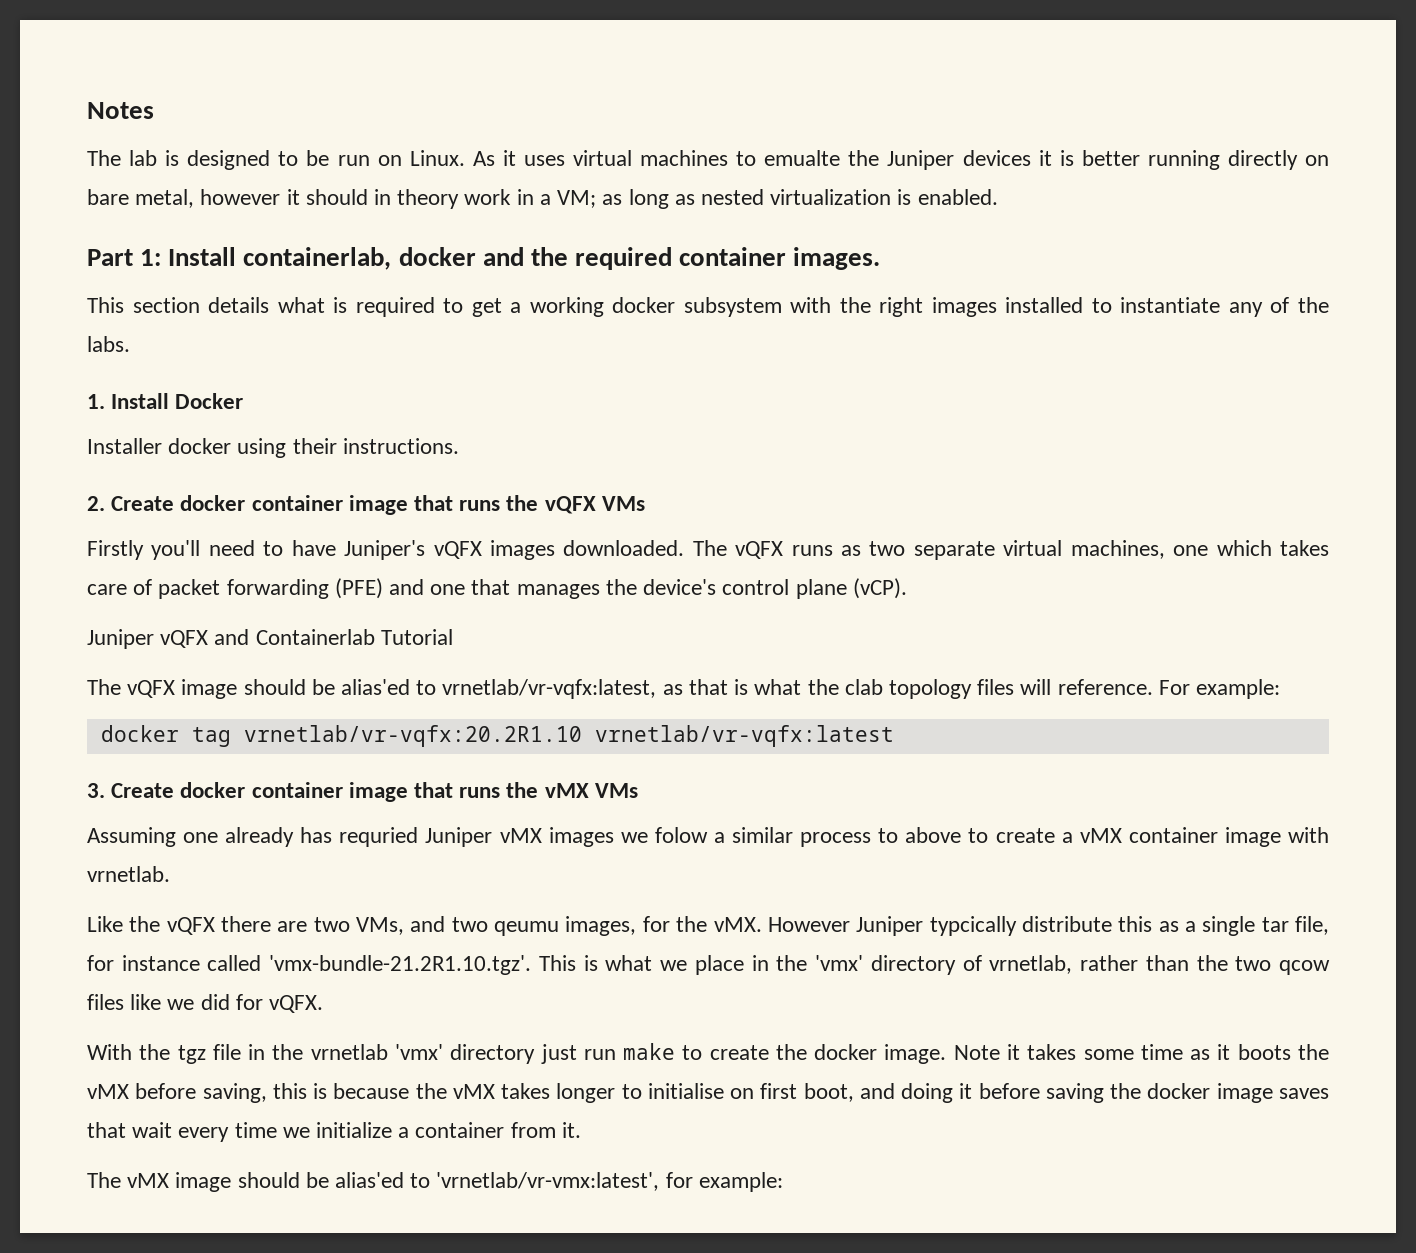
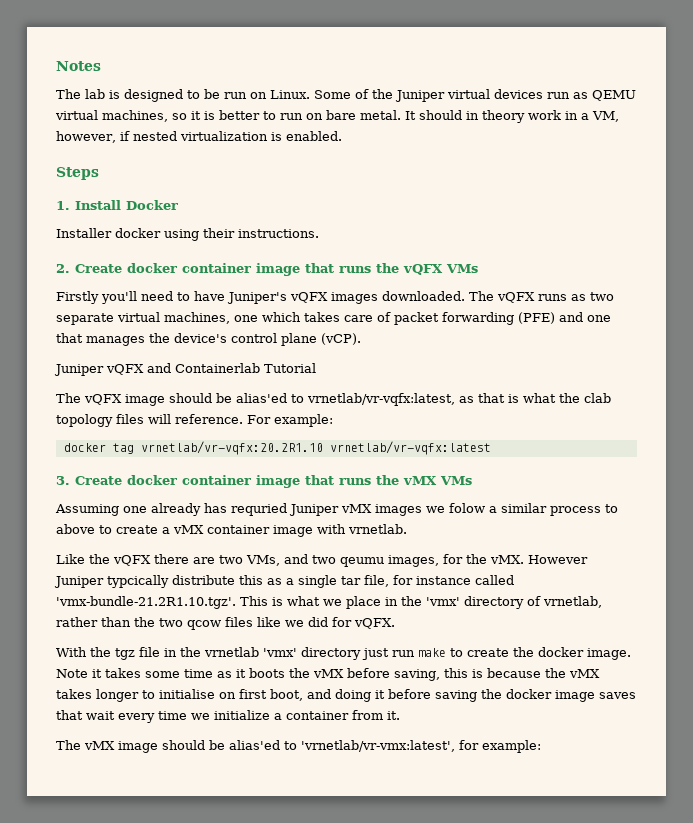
[472,150,1329,170] [87,189,300,208] As it uses virtual machines to emualte the Juniper devices it is better running directly on bare metal, however it -> [314,89,636,102] [55,110,416,122] Some of the Juniper virtual devices run as QEMU virtual machines, so it is better to run on bare metal. It
[557,189,695,209] VM; as long as -> [592,111,619,122] [56,131,130,143] VM, however, if
[87,247,881,270] [87,297,1330,317] [87,336,130,352] Part 1: Install containerlab, docker and the required container images. // This section details what is required to get a working docker subsystem with the right images installed to instantiate any of the labs. -> [56,167,99,180] Steps

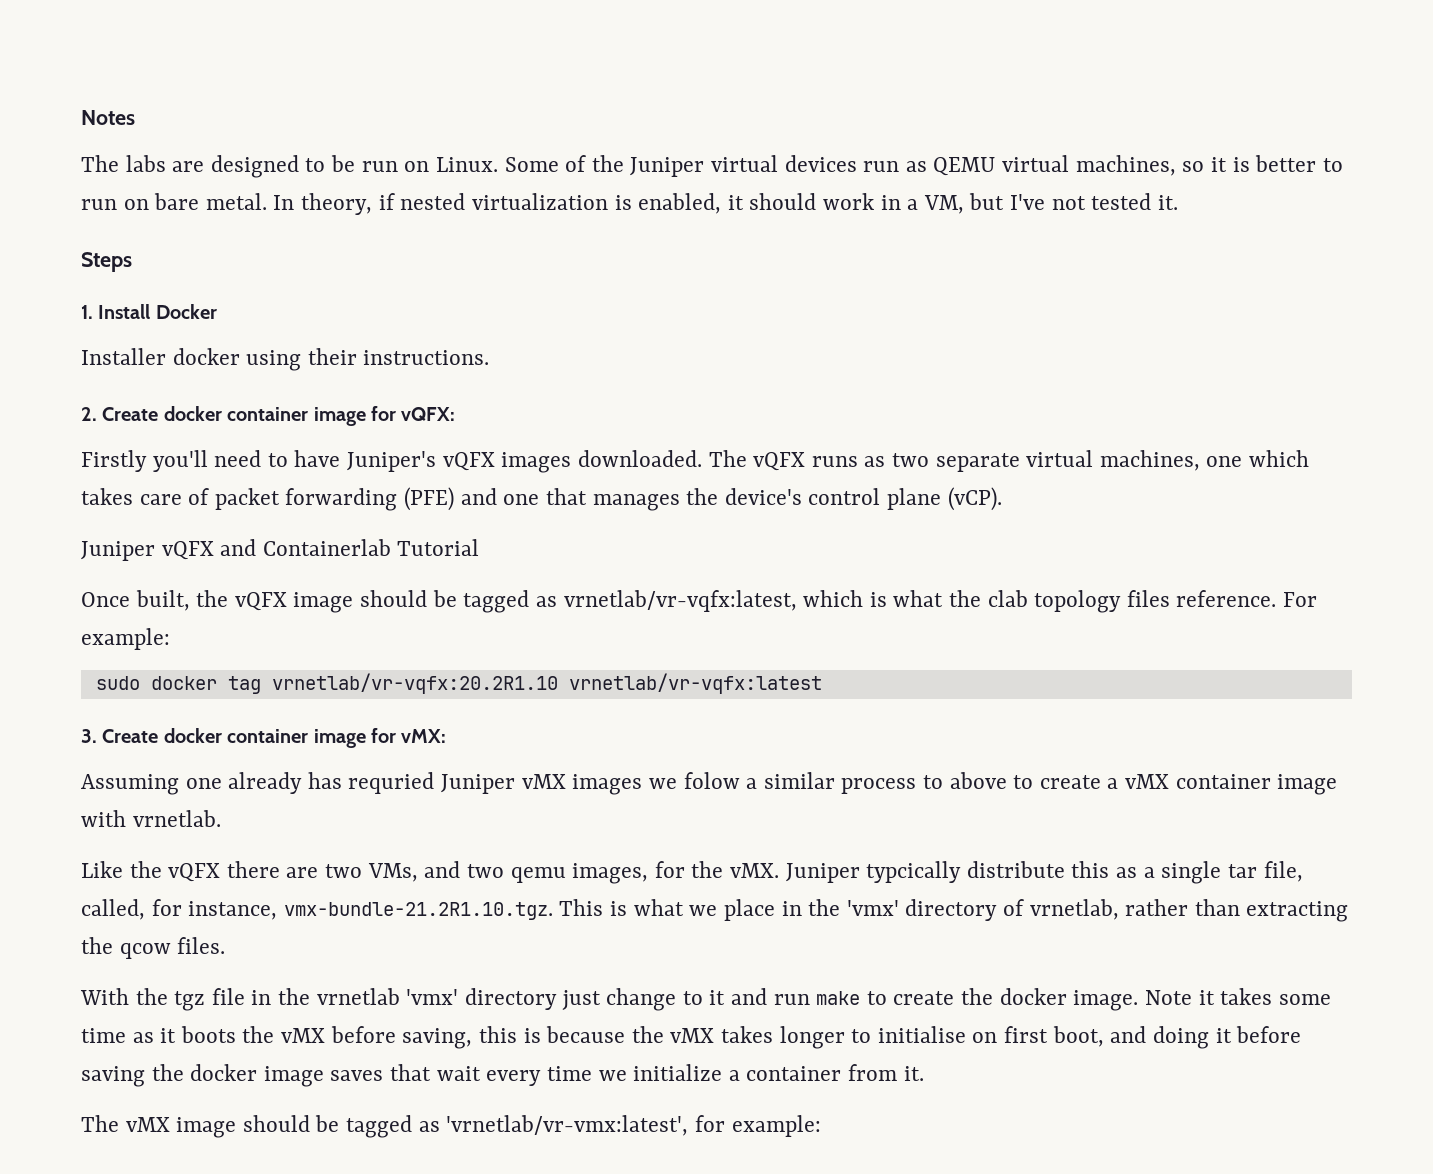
[85,89,120,99] lab is -> [125,155,205,172] labs are
[405,110,619,123] [56,131,342,143] It should in theory work in a VM, however, if nested virtualization is enabled. -> [273,193,1178,215] In theory, if nested virtualization is enabled, it should work in a VM, but I've not tested it.
[305,263,478,275] that runs the vQFX VMs -> [371,406,456,421] for vQFX:
[56,393,81,403] The -> [81,590,229,611] Once built, the
[236,393,505,406] alias'ed to vrnetlab/vr-vqfx:latest, as that -> [463,590,864,613] tagged as vrnetlab/vr-vqfx:latest, which
[148,414,171,424] will -> (1170, 598) none
(333, 420) none -> [95,676,140,690] sudo
[305,475,472,485] that runs the vMX VMs -> [371,728,447,743] for vMX:
[340,557,384,567] qeumu -> [510,867,566,883] qemu
[528,555,588,564] However -> (779, 870) none
[393,575,514,585] [56,596,236,609] for instance called 'vmx-bundle-21.2R1.10.tgz'. -> [81,899,553,920] called, for instance, vmx-bundle-21.2R1.10.tgz.
[134,617,395,630] the two qcow files like we did for vQFX. -> [1246,901,1349,922] [81,937,226,959] extracting the qcow files.
(389, 654) none -> [606,988,767,1011] change to it and
[229,740,297,750] alias'ed to -> [346,1115,440,1138] tagged as

